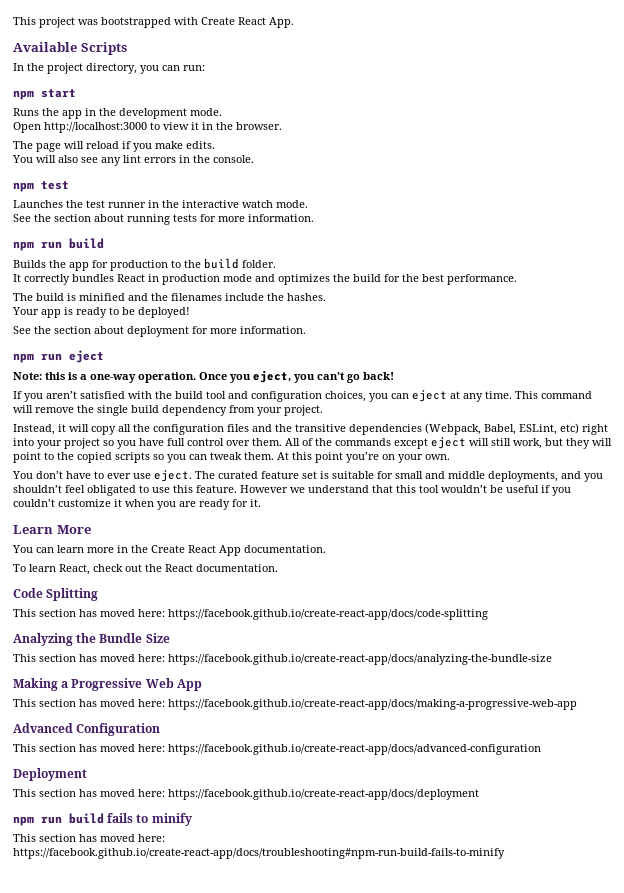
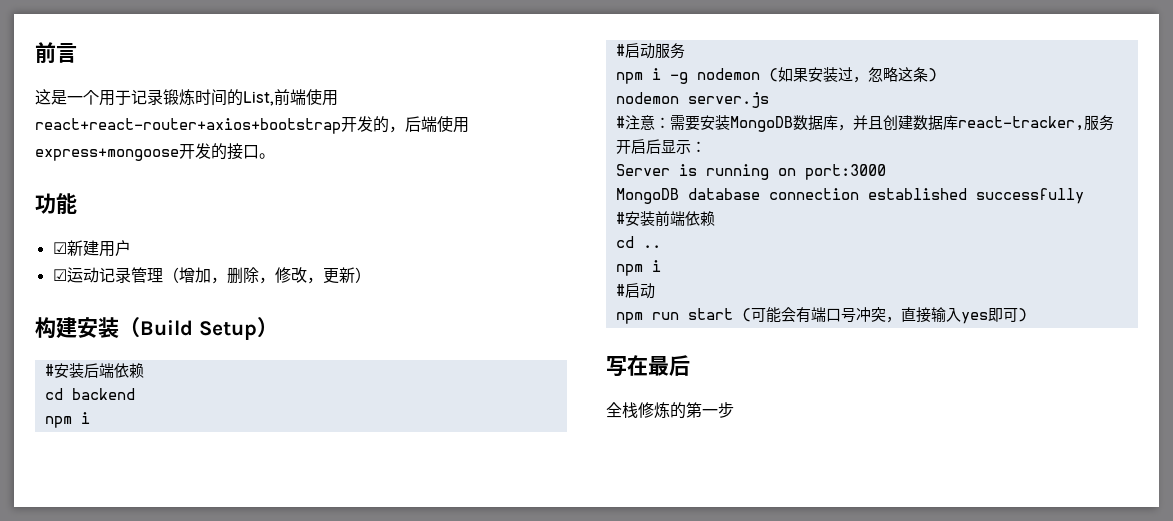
[13,17,294,28] [13,42,127,55] [13,63,205,74] [13,89,76,100] [13,108,222,119] [13,122,282,133] [13,141,215,152] [12,155,254,166] [13,181,69,192] [13,200,308,208] [13,214,314,225] [13,238,104,251] [13,258,276,271] [13,274,517,285] [13,293,326,301] [12,307,190,318] [13,326,306,337] [13,350,104,363] [13,370,394,383] [13,390,592,402] [13,405,323,416] [13,423,608,435] [13,437,612,449] [13,452,450,463] [12,470,603,482] [13,485,571,496] [13,499,261,510] [13,525,91,534] [12,545,326,556] [13,564,278,575] [13,588,99,601] [13,609,488,620] [13,633,170,646] [13,654,552,665] [13,678,202,691] [13,699,577,710] [13,723,161,736] [13,744,541,755] [13,768,87,781] [13,789,479,800] [13,813,192,826] [13,834,165,842] [13,848,505,859] This project was bootstrapped with Create React App. // Available Scripts // In the project directory, you can run: // npm start // Runs the app in the development mode. // Open http://localhost:3000 to view it in the browser. // The page will reload if you make edits. // You will also see any lint errors in the console. // npm test // Launches the test runner in the interactive watch mode. // See the section about running tests for more information. // npm run build // Builds the app for production to the build folder. // It correctly bundles React in production mode and optimizes the build for the best performance. // The build is minified and the filenames include the hashes. // Your app is ready to be deployed! // See the section about deployment for more information. // npm run eject // Note: this is a one-way operation. Once you eject, you can’t go back! // If you aren’t satisfied with the build tool and configuration choices, you can eject at any time. This command will remove the single build dependency from your project. // Instead, it will copy all the configuration files and the transitive dependencies (Webpack, Babel, ESLint, etc) right into your project so you have full control over them. All of the commands except eject will still work, but they will point to the copied scripts so you can tweak them. At this point you’re on your own. // You don’t have to ever use eject. The curated feature set is suitable for small and middle deployments, and you shouldn’t feel obligated to use this feature. However we understand that this tool wouldn’t be useful if you couldn’t customize it when you are ready for it. // Learn More // You can learn more in the Create React App documentation. // To learn React, check out the React documentation. // Code Splitting // This section has moved here: https://facebook.github.io/create-react-app/docs/code-splitting // Analyzing the Bundle Size // This section has moved here: https://facebook.github.io/create-react-app/docs/analyzing-the-bundle-size // Making a Progressive Web App // This section has moved here: https://facebook.github.io/create-react-app/docs/making-a-progressive-web-app // Advanced Configuration // This section has moved here: https://facebook.github.io/create-react-app/docs/advanced-configuration // Deployment // This section has moved here: https://facebook.github.io/create-react-app/docs/deployment // npm run build fails to minify // This section has moved here: https://facebook.github.io/create-react-app/docs/troubleshooting#npm-run-build-fails-to-minify -> [35,42,77,64] [35,89,338,106] [35,116,469,134] [35,143,275,161] [35,193,77,214] [52,240,131,257] [52,267,371,284] [35,317,278,340] [44,363,144,378] [44,388,135,400] [44,412,90,428] [615,43,685,59] [615,67,937,84] [615,92,769,108] [615,115,1114,132] [615,139,706,154] [615,164,886,180] [615,188,1084,204] [615,211,715,227] [615,236,661,248] [615,260,661,276] [615,283,655,299] [615,307,1027,324] [606,355,690,377] [606,402,734,419] 前言 // 这是一个用于记录锻炼时间的List,前端使用react+react-router+axios+bootstrap开发的，后端使用express+mongoose开发的接口。 // 功能 // ☑新建用户 // ☑运动记录管理（增加，删除，修改，更新） // 构建安装（Build Setup） // #安装后端依赖 // cd backend // npm i // #启动服务 // npm i -g nodemon (如果安装过，忽略这条) // nodemon server.js // #注意：需要安装MongoDB数据库，并且创建数据库react-tracker,服务开启后显示： // Server is running on port:3000 // MongoDB database connection established successfully // #安装前端依赖 // cd .. // npm i // #启动 // npm run start (可能会有端口号冲突，直接输入yes即可) // 写在最后 // 全栈修炼的第一步

